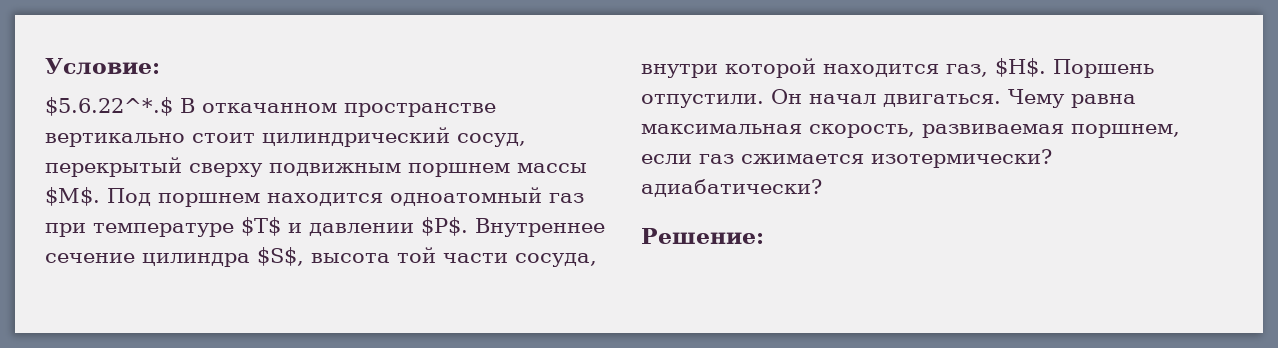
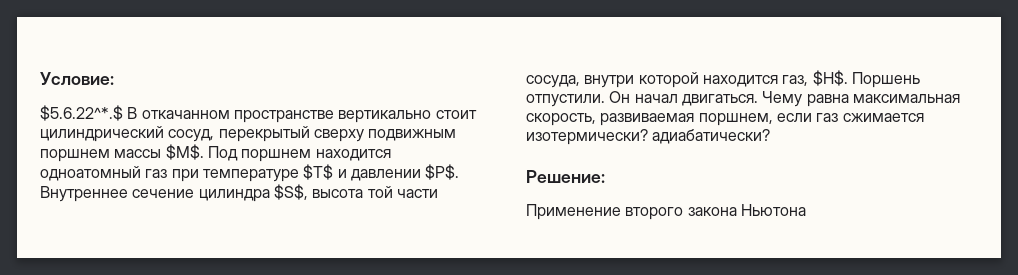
(764, 236) none -> [526,204,806,220] // Применение второго закона Ньютона

